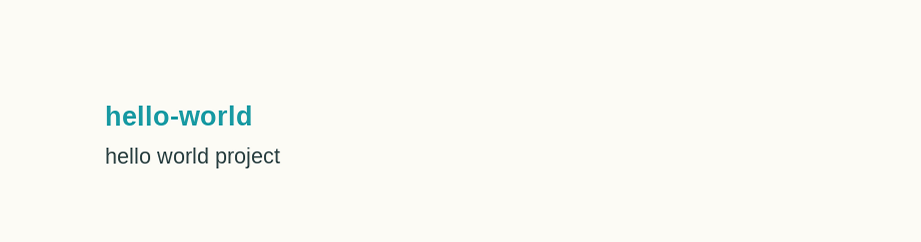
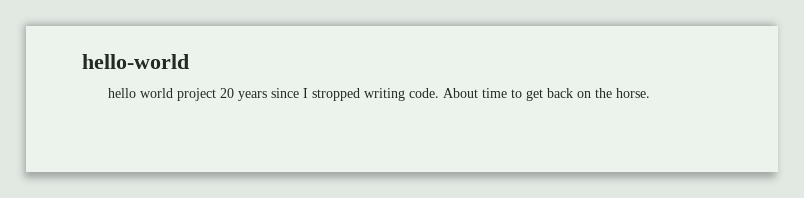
(281, 158) none -> [220,88,651,101] 20 years since I stropped writing code. About time to get back on the horse.

